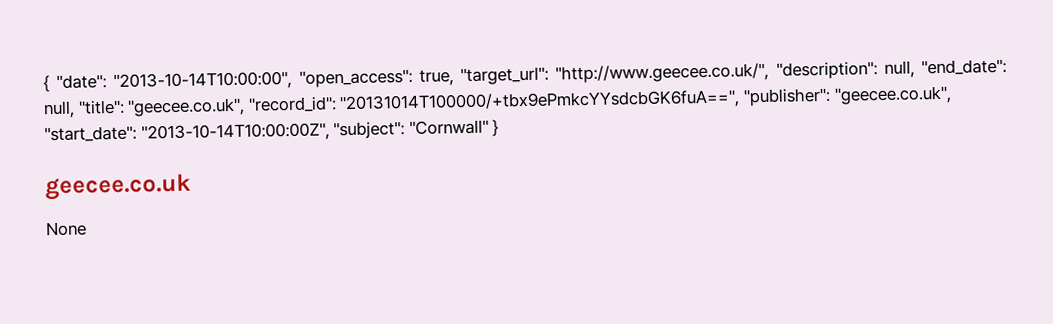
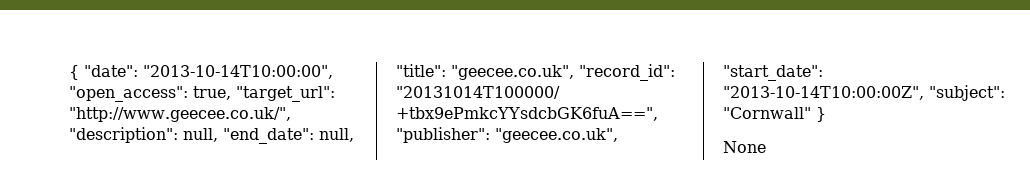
[45,173,191,201] // geecee.co.uk -> (826, 114) none

